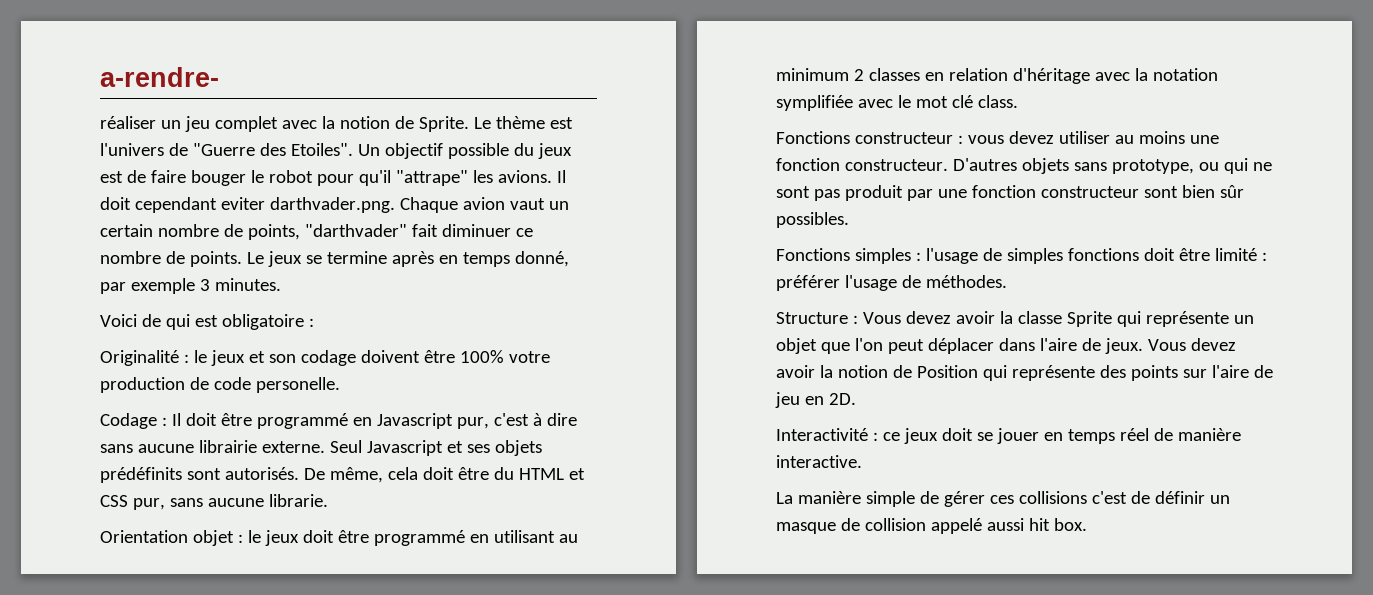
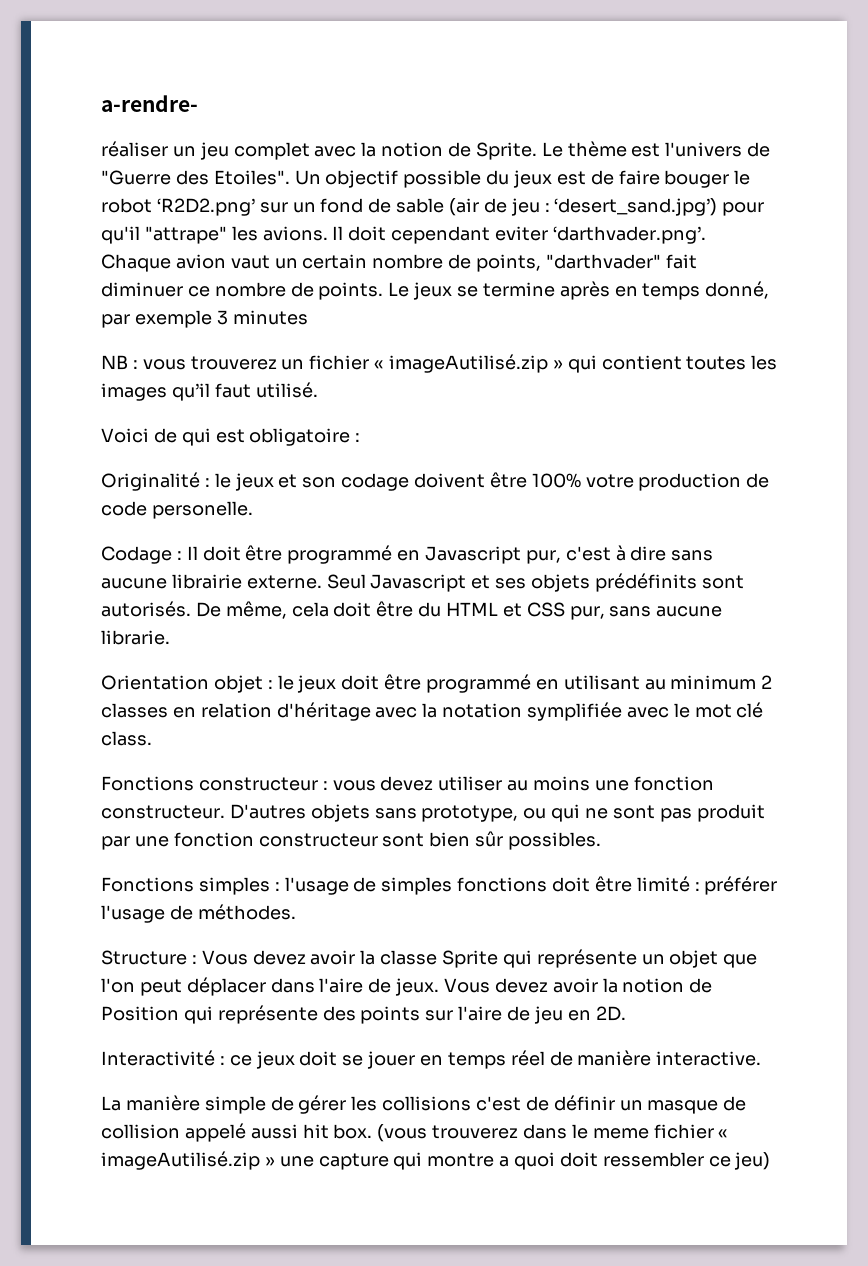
(313, 176) none -> [156,198,718,216] ‘R2D2.png’ sur un fond de sable (air de jeu : ‘desert_sand.jpg’)
[269,197,395,213] darthvader.png. -> [552,226,706,244] ‘darthvader.png’.
[214,278,281,291] minutes. -> [232,310,308,325] [101,354,778,373] [101,382,318,401] minutes // NB : vous trouverez un fichier « imageAutilisé.zip » qui contient toutes les images qu’il faut utilisé.
[989,495,1014,504] ces -> [351,1096,378,1111] les
(1087, 524) none -> [377,1124,729,1142] [101,1151,771,1170] (vous trouverez dans le meme fichier « imageAutilisé.zip » une capture qui montre a quoi doit ressembler ce jeu)

